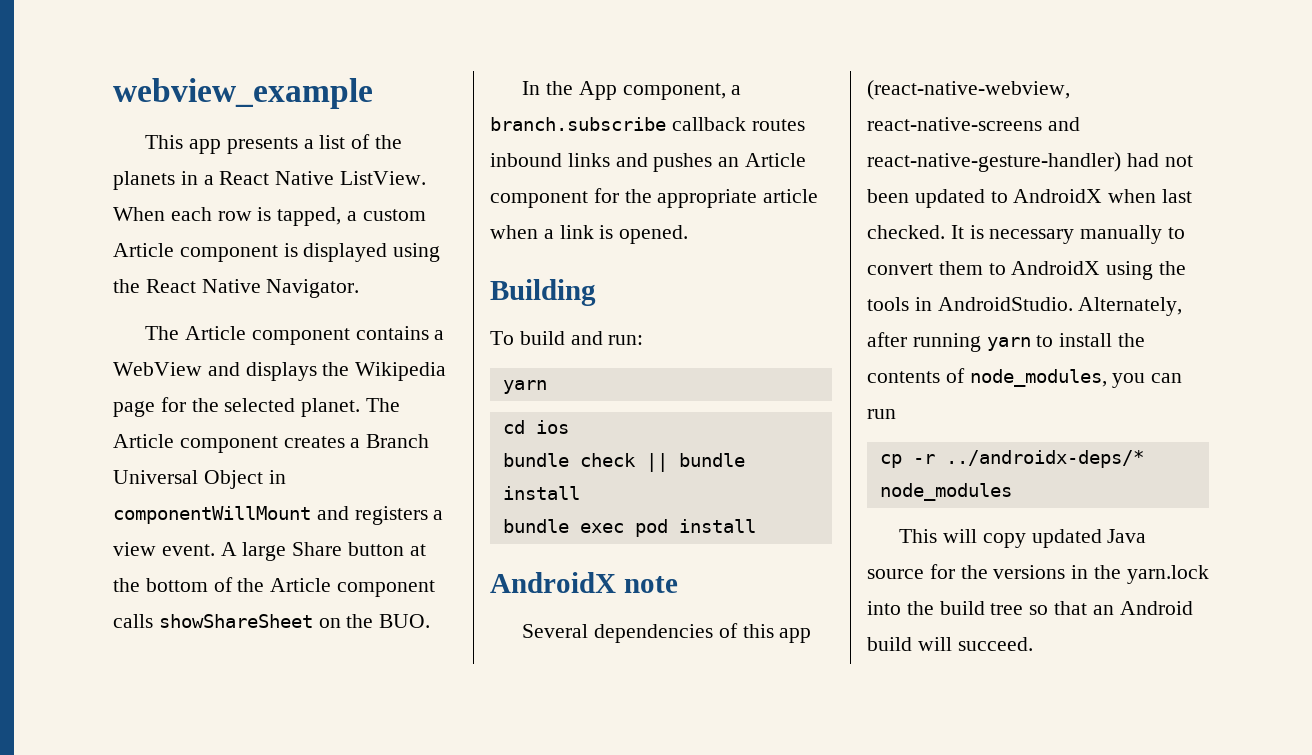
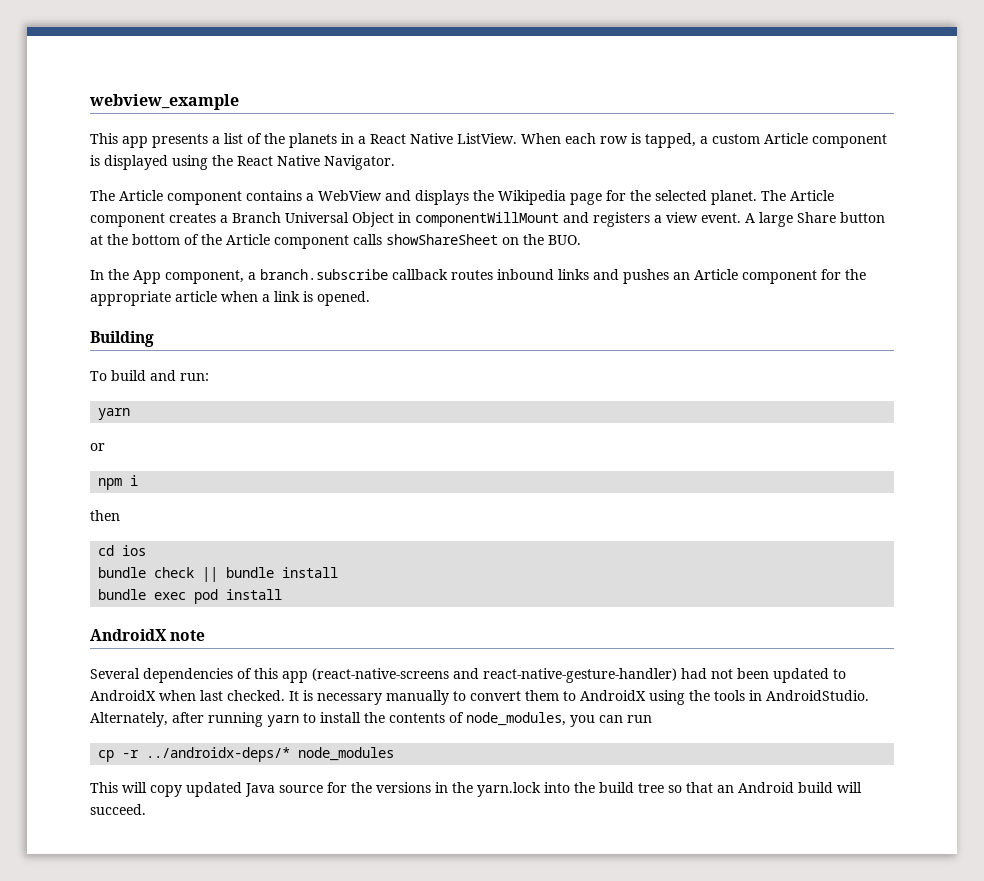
(547, 387) none -> [90,443,105,451] [98,475,139,490] [90,510,120,521] // or // npm i // then
[867,80,1070,100] [867,117,1042,131] (react-native-webview, react-native-screens -> [312,668,449,681] (react-native-screens

